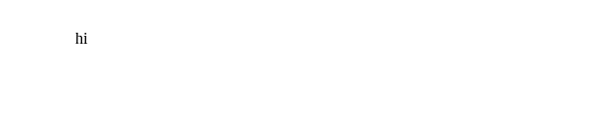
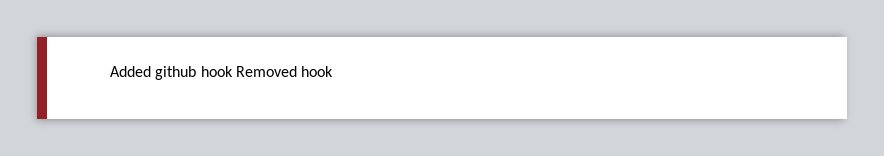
[75,32,89,44] hi -> [110,66,334,80] Added github hook Removed hook

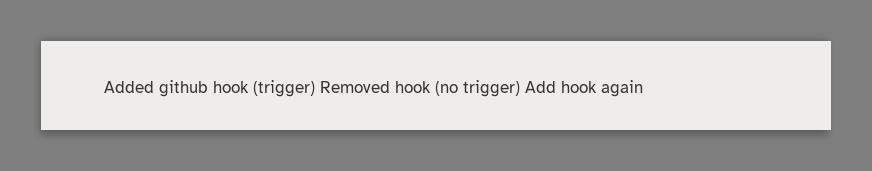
(233, 71) none -> [253,80,315,97] (trigger)
(334, 71) none -> [435,80,643,97] (no trigger) Add hook again

